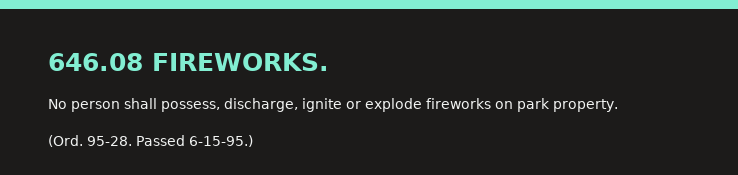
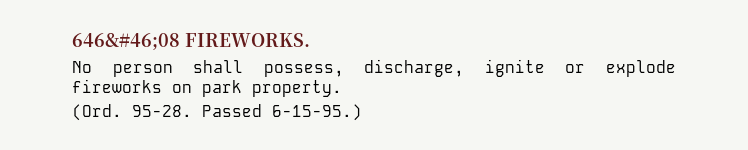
[48,53,143,71] 646.08 -> [72,33,180,50] 646&#46;08

